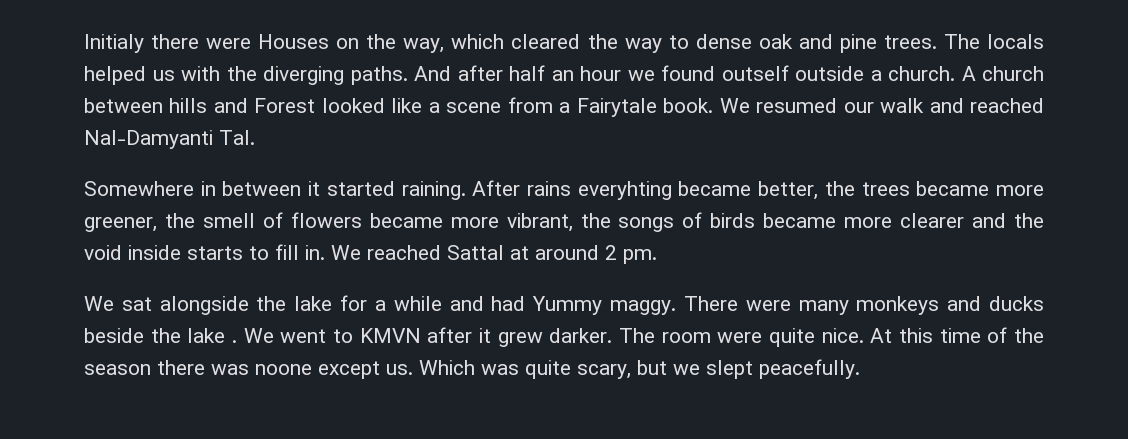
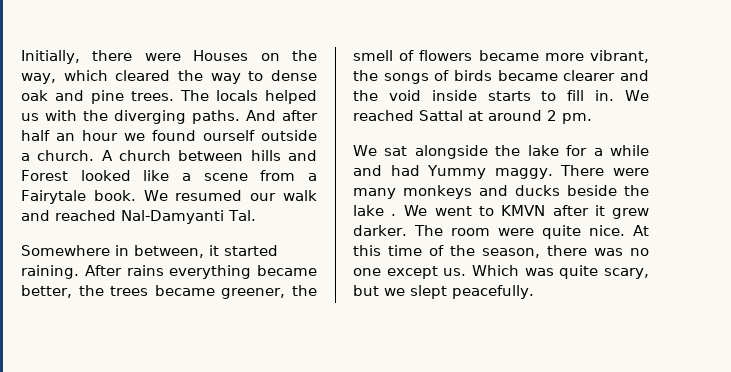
[84,34,144,53] Initialy -> [21,50,80,64] Initially,
[721,65,789,81] outself -> [203,130,255,141] ourself
[222,181,302,196] between -> [134,245,204,258] between,
[577,181,672,200] everyhting -> [169,265,252,279] everything
[995,185,1044,196] more -> (215, 290) none
[844,217,893,228] more -> (558, 75) none
[84,364,151,375] season -> [482,248,540,258] season,
[255,364,312,375] noone -> [630,248,649,256] [353,268,381,276] no one

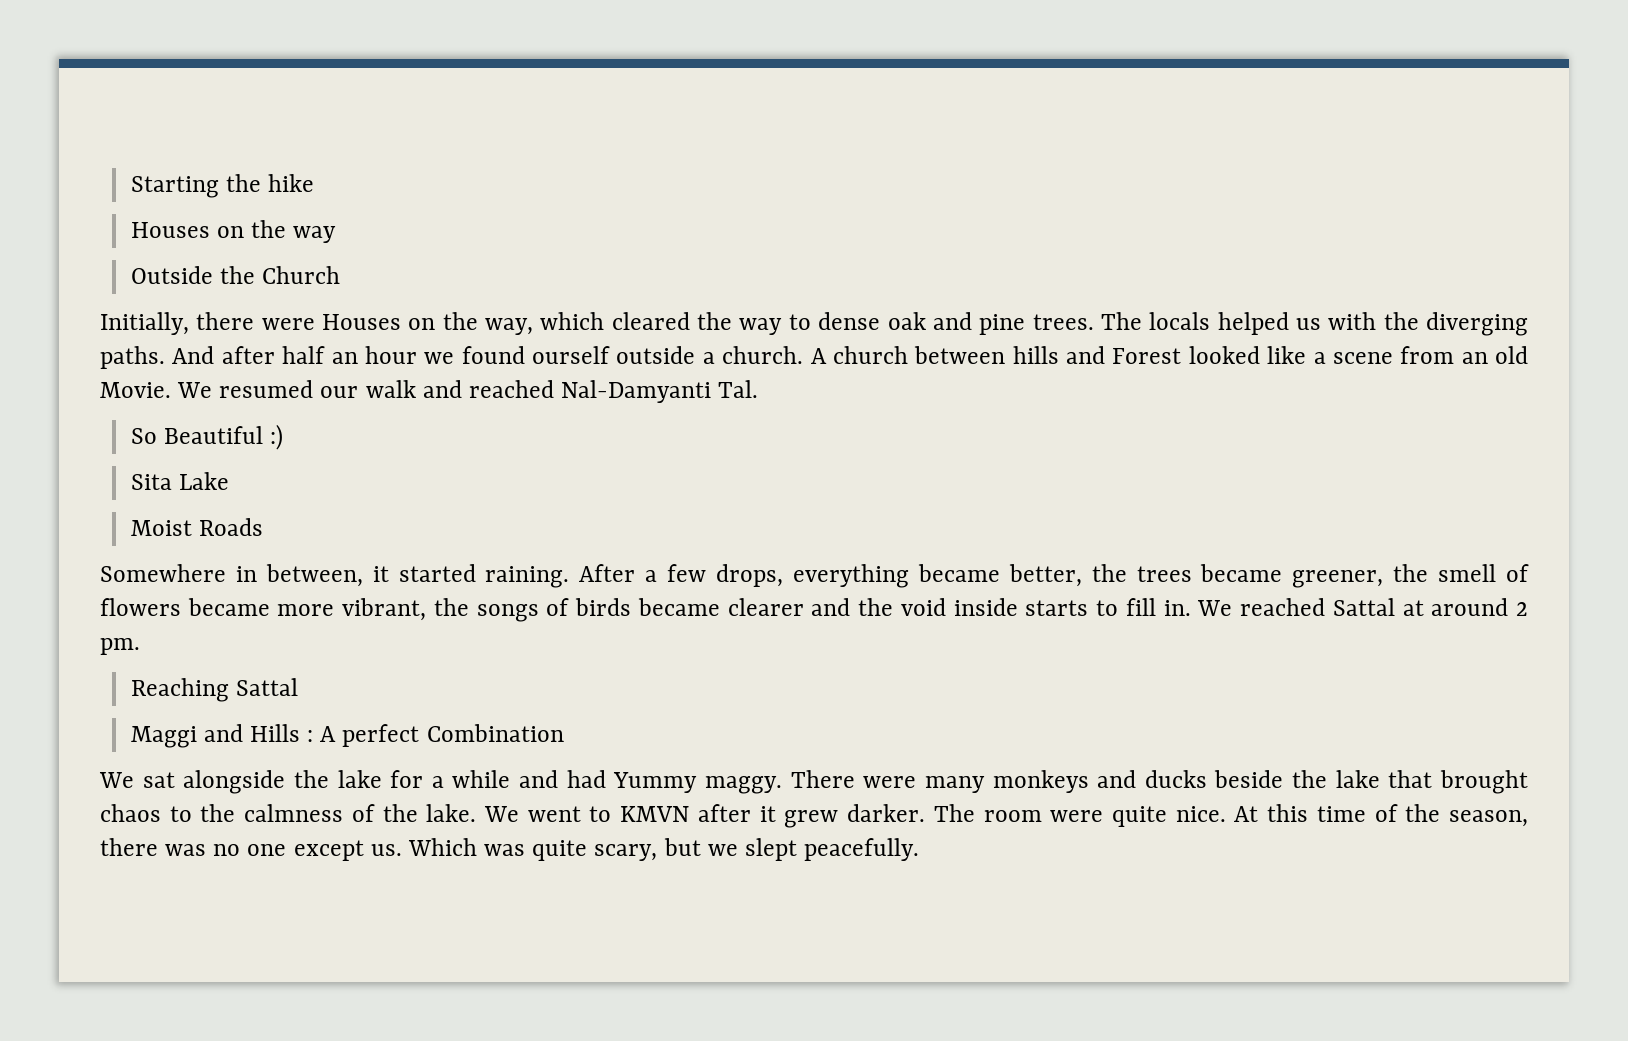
(21, 57) none -> [130,174,314,198] [130,220,337,243] [130,266,340,284] Starting the hike // Houses on the way // Outside the Church //
[308,173,317,181] [21,190,136,204] a Fairytale book. -> [1461,346,1528,364] [100,382,171,398] an old Movie.
(256, 215) none -> [130,424,283,450] [130,472,229,490] [130,518,263,536] // So Beautiful :) // Sita Lake // Moist Roads
[126,265,164,276] rains -> [645,564,784,587] a few drops,
(592, 118) none -> [130,678,298,702] [130,724,564,748] // Reaching Sattal // Maggi and Hills : A perfect Combination
[391,214,397,216] . -> [1388,770,1529,794] [100,804,477,822] that brought chaos to the calmness of the lake.

